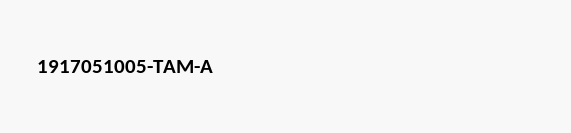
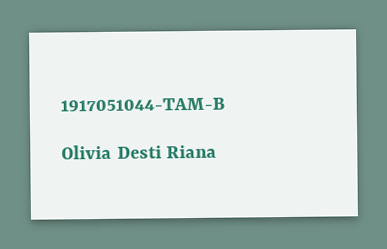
[37,60,213,73] 1917051005-TAM-A -> [60,97,225,112] [61,144,218,160] 1917051044-TAM-B // Olivia Desti Riana

